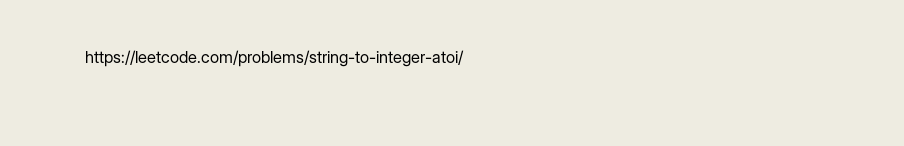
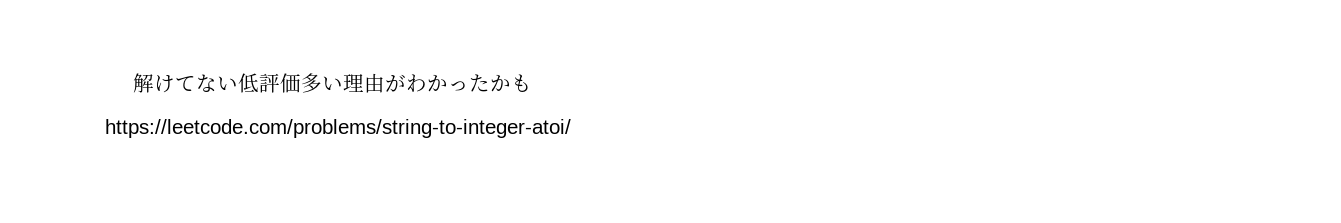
(85, 58) none -> [133,73,533,93] 解けてない低評価多い理由がわかったかも //

